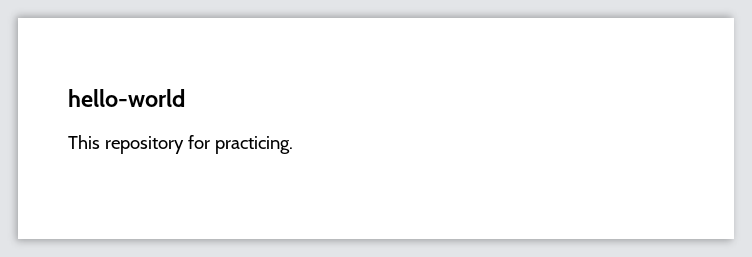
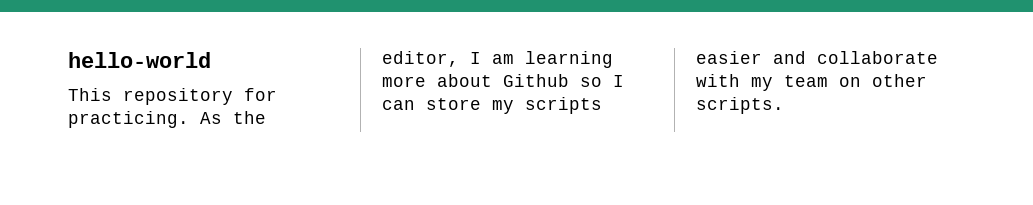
(293, 145) none -> [200,111,266,124] [382,51,613,68] [382,74,624,87] [382,97,602,114] [696,51,938,64] [696,74,927,91] [696,97,784,114] As the editor, I am learning more about Github so I can store my scripts easier and collaborate with my team on other scripts.

